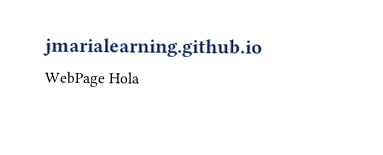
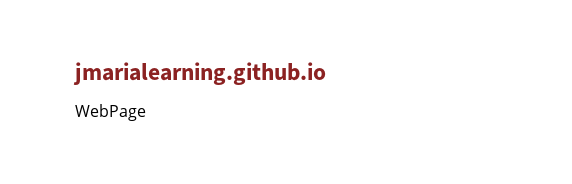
[108,72,142,84] Hola -> (146, 112) none

